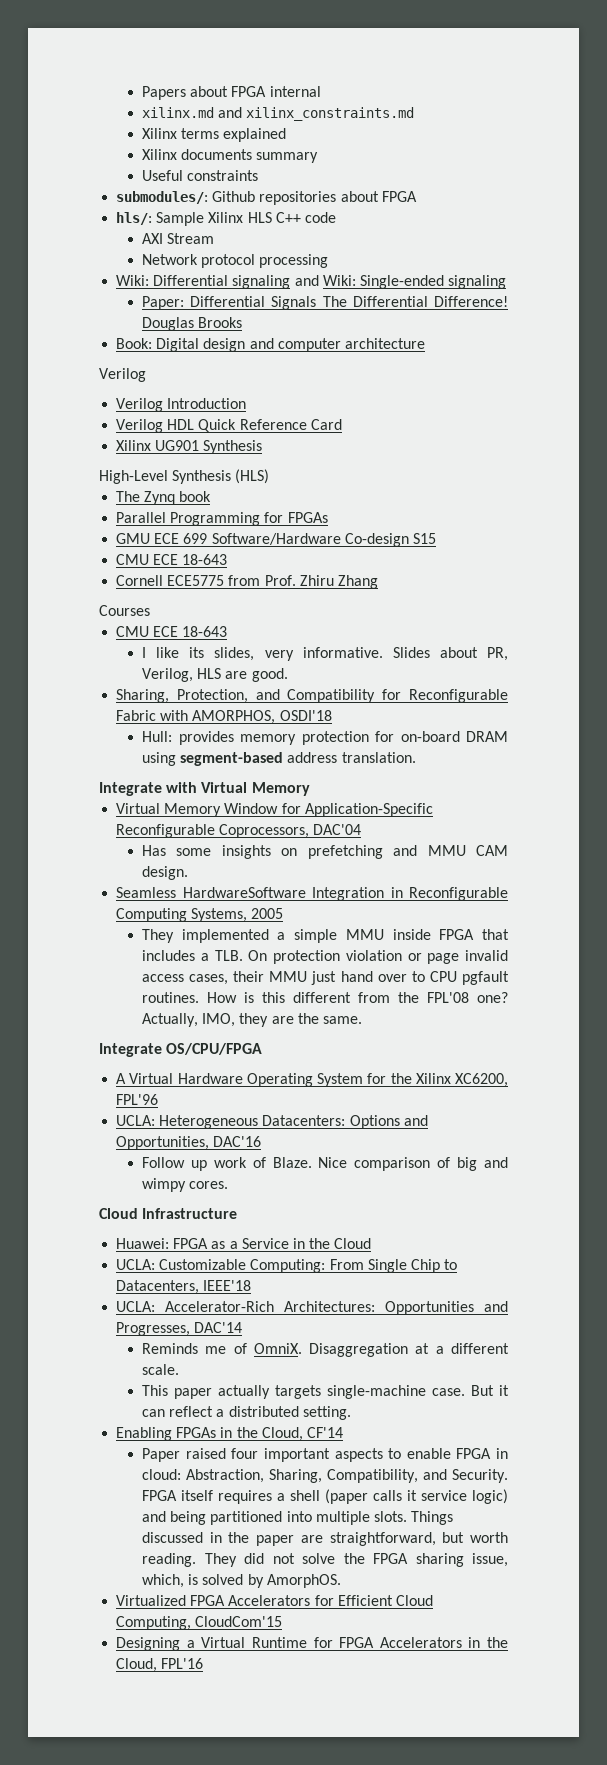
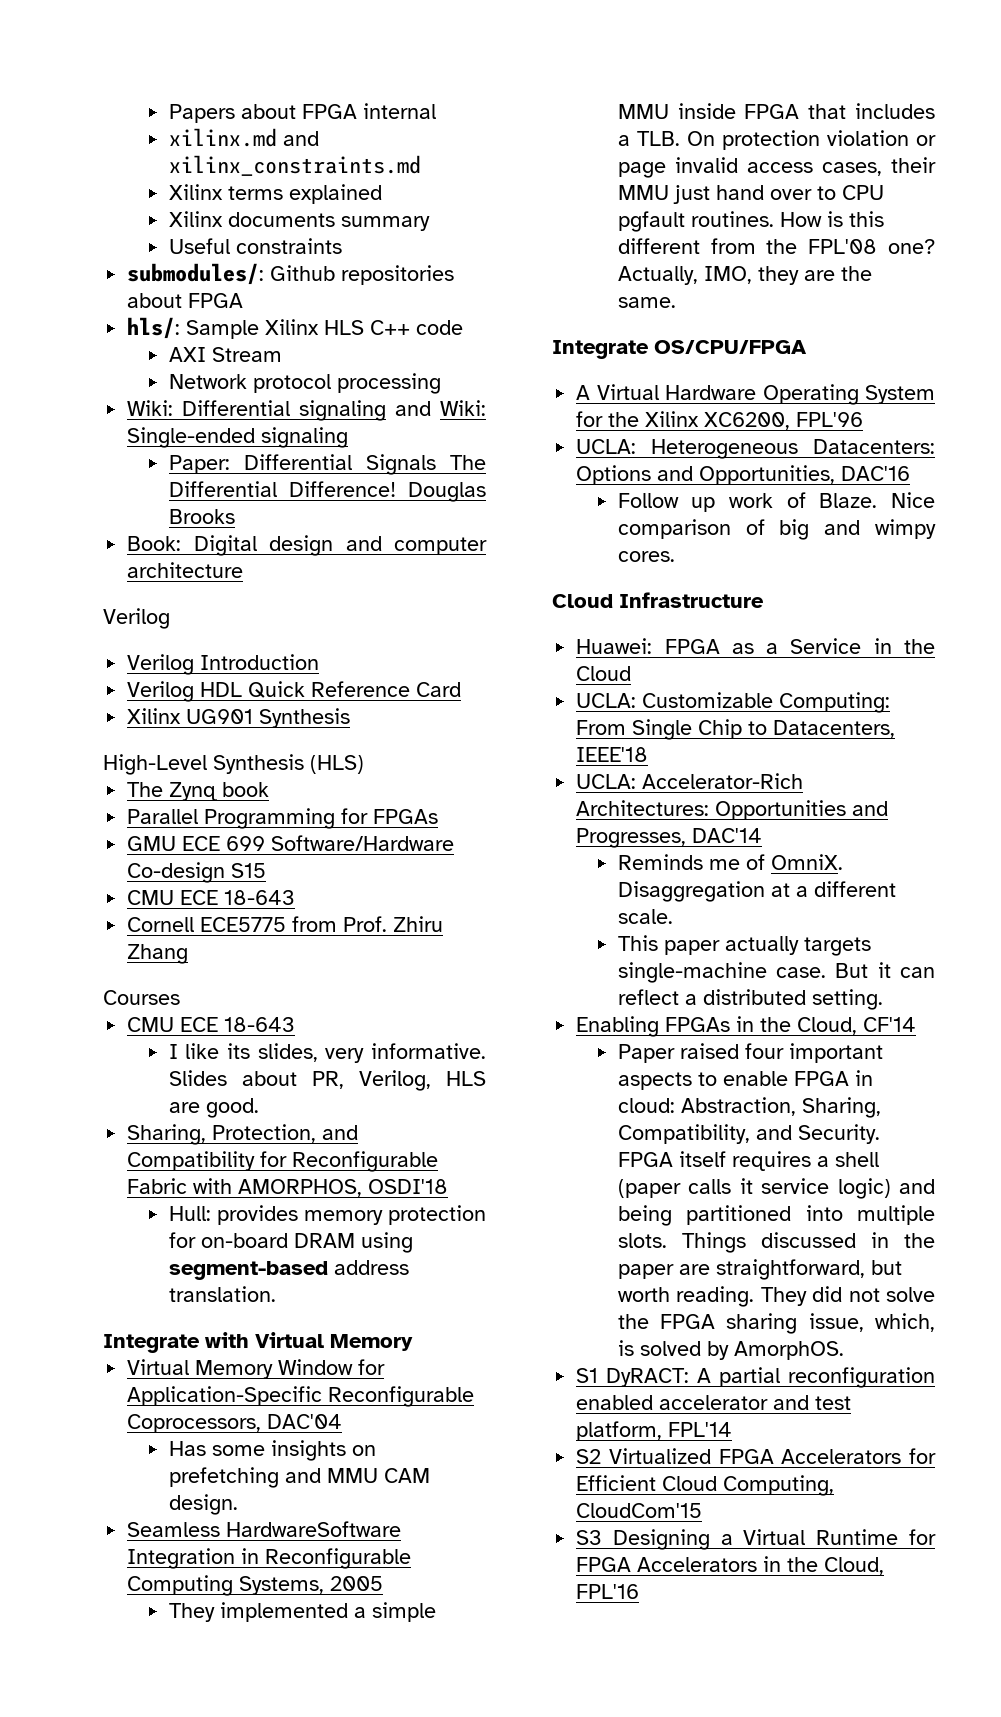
(341, 1581) none -> [576,1367,935,1388] [576,1395,852,1410] [576,1421,733,1441] [576,1449,602,1464] S1 DyRACT: A partial reconfiguration enabled accelerator and test platform, FPL'14 // S2
(283, 1621) none -> [576,1530,603,1545] S3

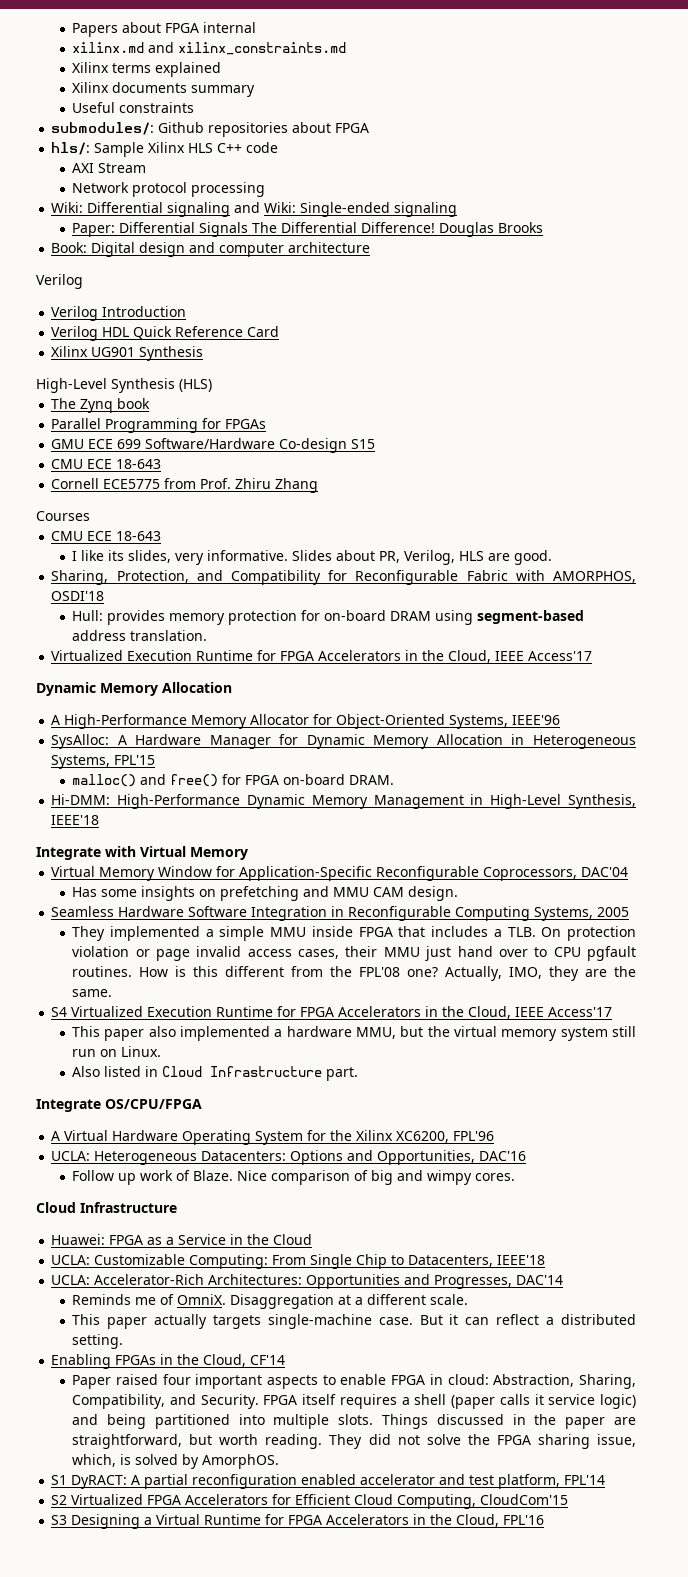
(276, 1294) none -> [51,650,593,663] [36,682,232,696] [51,714,561,729] [51,734,636,749] [51,755,156,769] [72,774,395,787] [51,794,636,809] [51,815,100,825] // Virtualized Execution Runtime for FPGA Accelerators in the Cloud, IEEE Access'17 // Dynamic Memory Allocation // A High-Performance Memory Allocator for Object-Oriented Systems, IEEE'96 // SysAlloc: A Hardware Manager for Dynamic Memory Allocation in Heterogeneous Systems, FPL'15 // malloc() and free() for FPGA on-board DRAM. // Hi-DMM: High-Performance Dynamic Memory Management in High-Level Synthesis, IEEE'18
[226,1521,402,1537] HardwareSoftware -> [118,906,248,917] Hardware Software
(676, 302) none -> [51,1006,613,1019] [72,1026,637,1041] [72,1046,162,1057] [72,1066,359,1081] // S4 Virtualized Execution Runtime for FPGA Accelerators in the Cloud, IEEE Access'17 // This paper also implemented a hardware MMU, but the virtual memory system still run on Linux. // Also listed in Cloud Infrastructure part.

